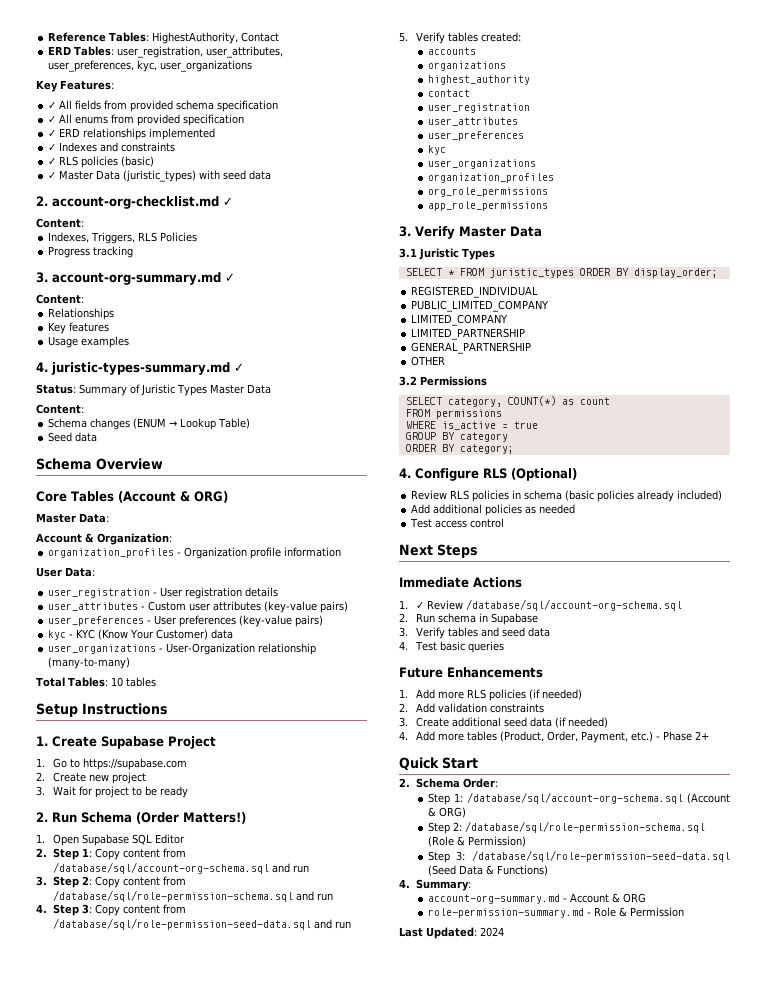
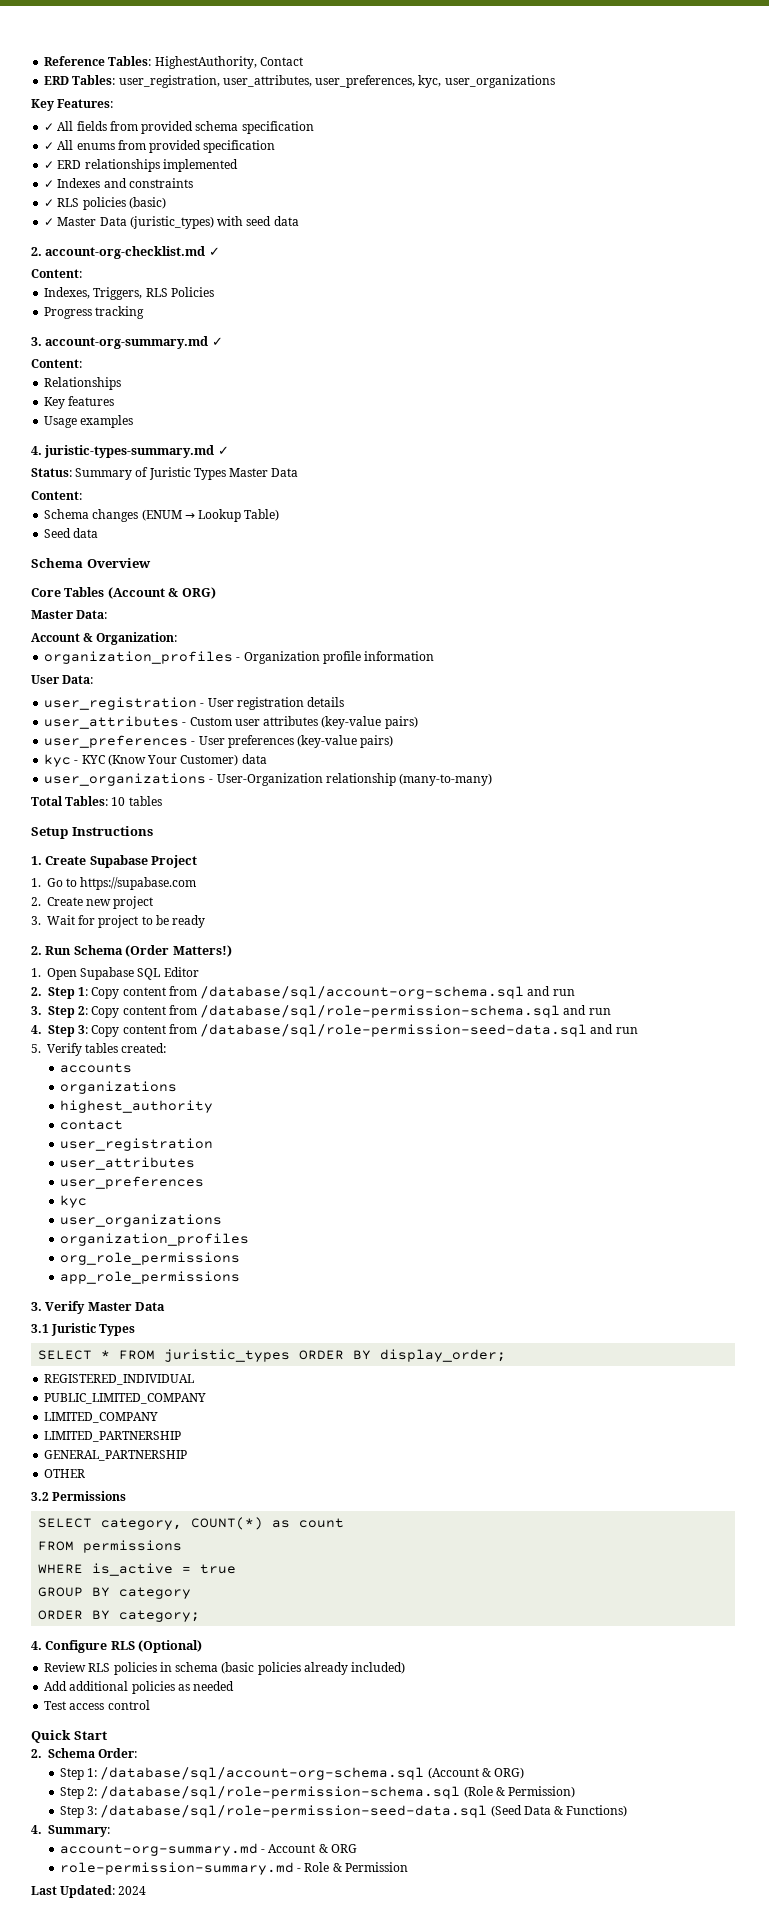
[399,544,478,558] [399,577,522,588] [399,599,682,611] [399,613,538,625] [399,627,550,639] [399,641,504,653] [399,667,543,678] [399,689,582,701] [399,703,544,713] [399,717,608,728] [399,731,709,743] // Next Steps // Immediate Actions // 1. ✓ Review /database/sql/account-org-schema.sql // 2. Run schema in Supabase // 3. Verify tables and seed data // 4. Test basic queries // Future Enhancements // 1. Add more RLS policies (if needed) // 2. Add validation constraints // 3. Create additional seed data (if needed) // 4. Add more tables (Product, Order, Payment, etc.) - Phase 2+ -> (150, 1705) none

